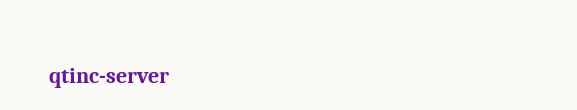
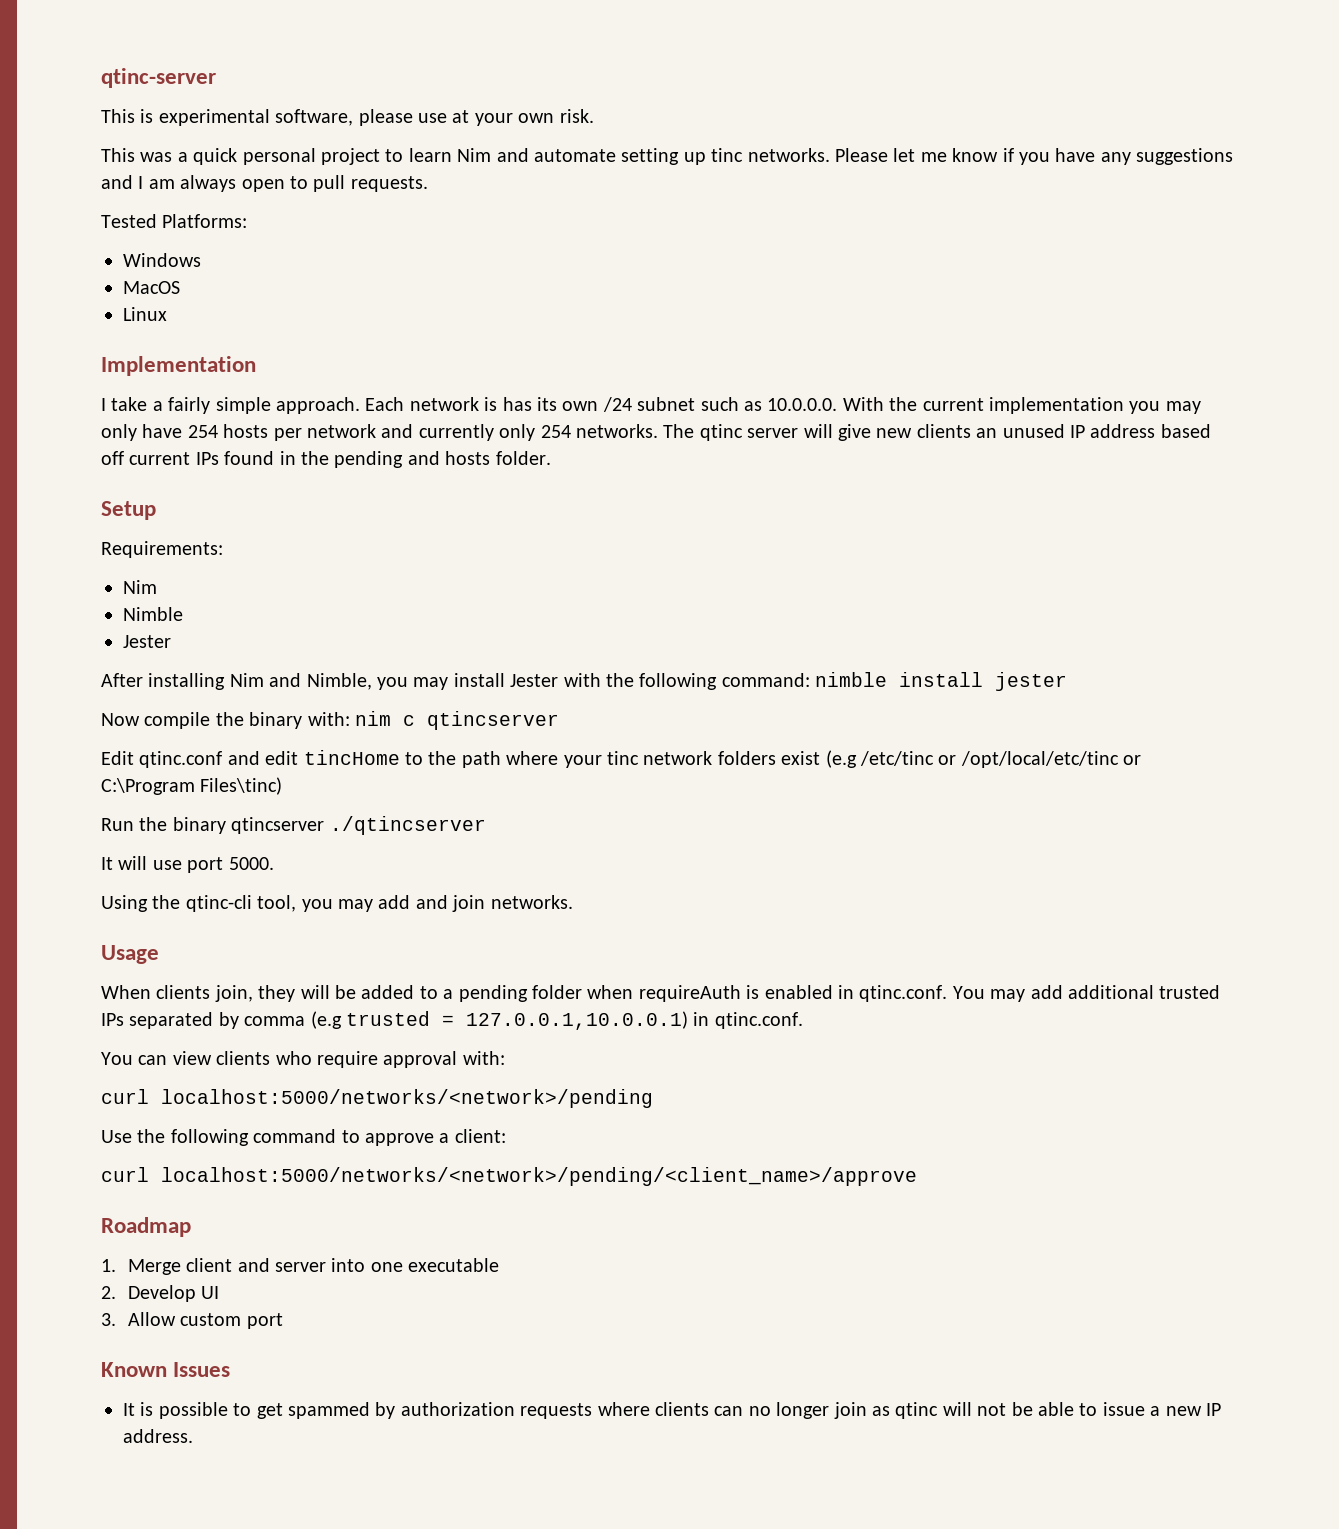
(169, 78) none -> [101,109,594,126] [101,148,1234,165] [101,175,428,192] [101,214,248,228] [123,253,201,267] [123,281,180,294] [123,307,167,321] [101,356,256,376] [101,397,1201,414] [101,424,1211,441] [101,451,551,468] [101,501,156,520] [101,541,223,558] [123,580,157,594] [123,607,183,621] [123,635,171,648] [101,672,1068,691] [101,711,559,730] [101,750,1142,768] [101,777,283,795] [101,816,486,835] [101,856,274,873] [101,895,573,912] [101,945,159,964] [101,985,1221,1002] [101,1011,803,1030] [101,1051,505,1068] [101,1089,653,1108] [101,1129,506,1146] [101,1167,917,1186] [101,1217,191,1237] [101,1258,500,1275] [101,1285,220,1302] [101,1312,283,1329] [101,1362,231,1377] [123,1402,1221,1419] [123,1429,193,1443] // This is experimental software, please use at your own risk. // This was a quick personal project to learn Nim and automate setting up tinc networks. Please let me know if you have any suggestions and I am always open to pull requests. // Tested Platforms: // Windows // MacOS // Linux // Implementation // I take a fairly simple approach. Each network is has its own /24 subnet such as 10.0.0.0. With the current implementation you may only have 254 hosts per network and currently only 254 networks. The qtinc server will give new clients an unused IP address based off current IPs found in the pending and hosts folder. // Setup // Requirements: // Nim // Nimble // Jester // After installing Nim and Nimble, you may install Jester with the following command: nimble install jester // Now compile the binary with: nim c qtincserver // Edit qtinc.conf and edit tincHome to the path where your tinc network folders exist (e.g /etc/tinc or /opt/local/etc/tinc or C:\Program Files\tinc) // Run the binary qtincserver ./qtincserver // It will use port 5000. // Using the qtinc-cli tool, you may add and join networks. // Usage // When clients join, they will be added to a pending folder when requireAuth is enabled in qtinc.conf. You may add additional trusted IPs separated by comma (e.g trusted = 127.0.0.1,10.0.0.1) in qtinc.conf. // You can view clients who require approval with: // curl localhost:5000/networks/<network>/pending // Use the following command to approve a client: // curl localhost:5000/networks/<network>/pending/<client_name>/approve // Roadmap // 1. Merge client and server into one executable // 2. Develop UI // 3. Allow custom port // Known Issues // It is possible to get spammed by authorization requests where clients can no longer join as qtinc will not be able to issue a new IP address.

